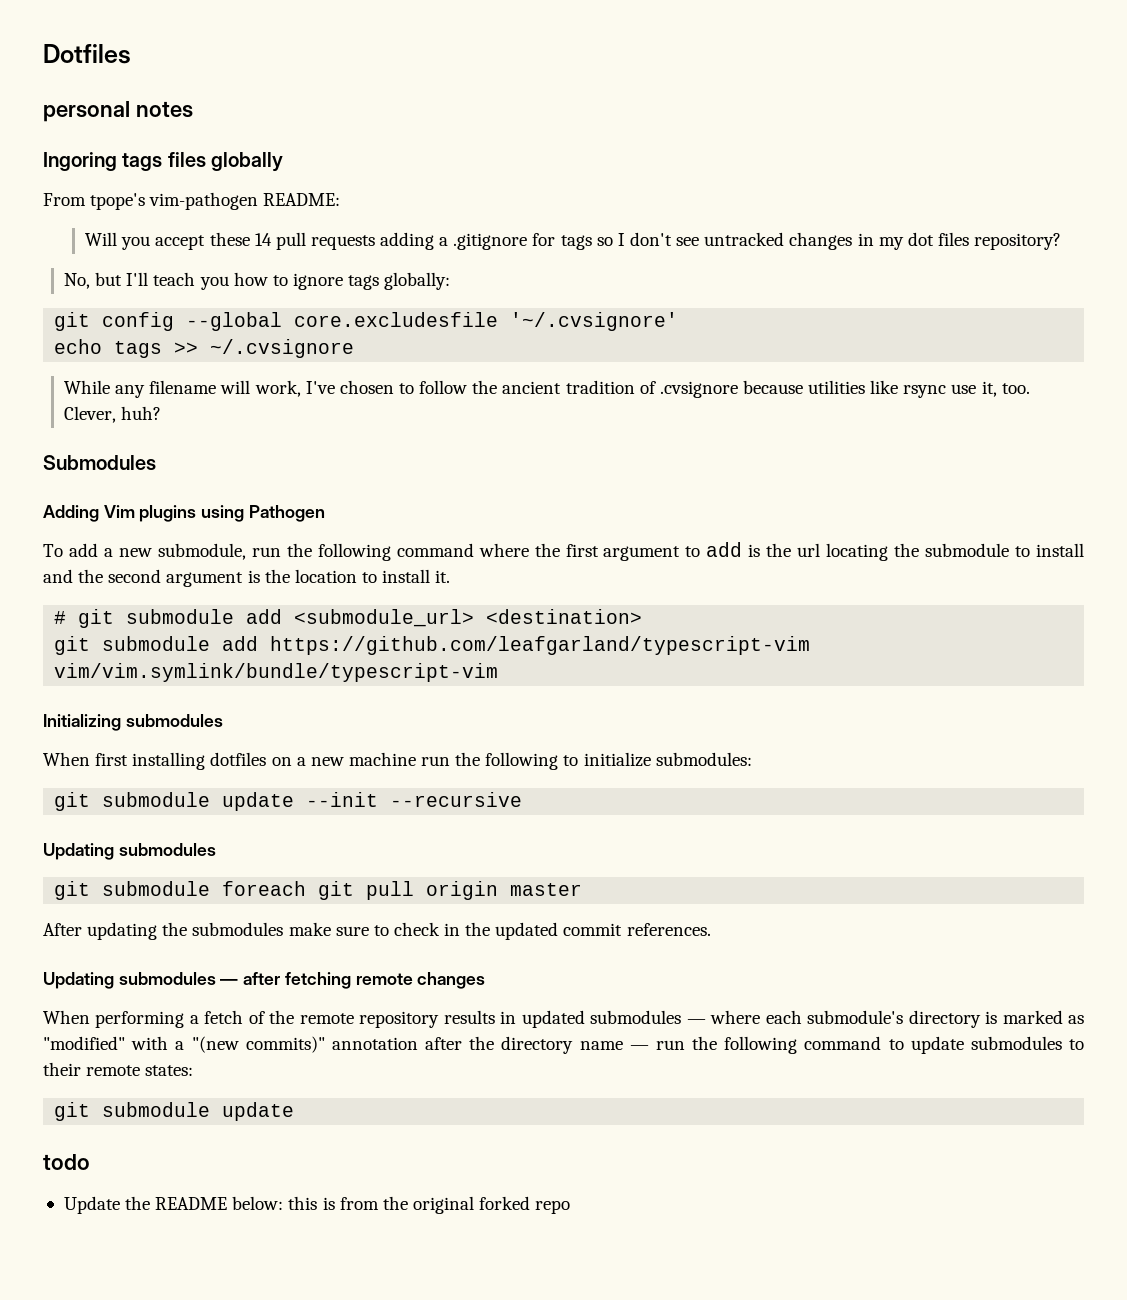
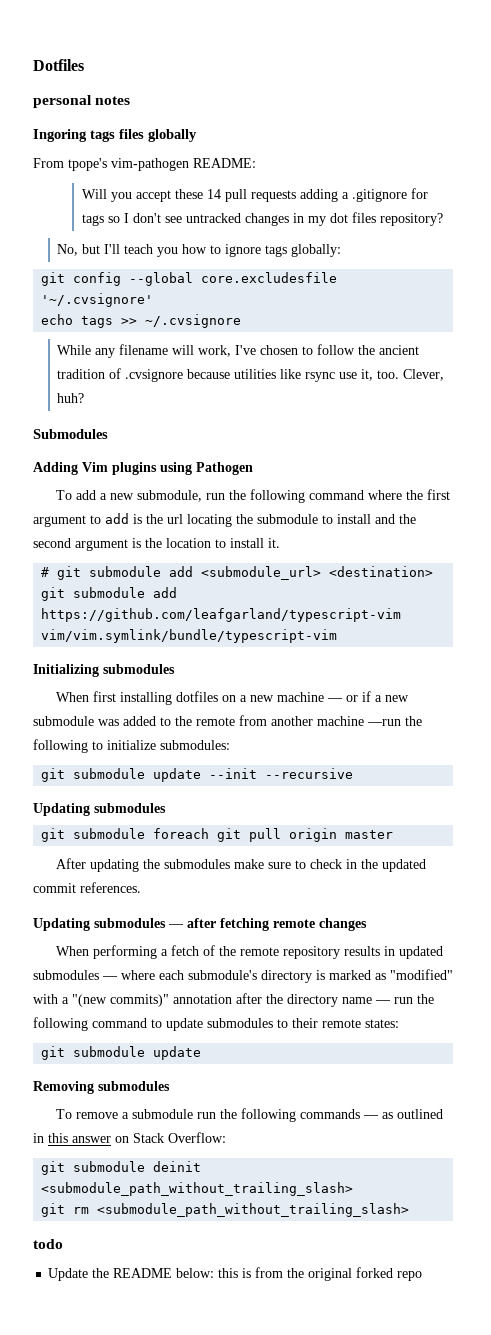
[421,756,451,766] run -> [327,691,410,702] [33,715,401,726] — or if a new submodule was added to the remote from another machine —run
(295, 1111) none -> [33,1081,170,1094] [56,1108,444,1122] [33,1132,226,1143] [41,1161,202,1175] [41,1182,354,1196] [41,1203,410,1217] // Removing submodules // To remove a submodule run the following commands — as outlined in this answer on Stack Overflow: // git submodule deinit <submodule_path_without_trailing_slash> // git rm <submodule_path_without_trailing_slash>

